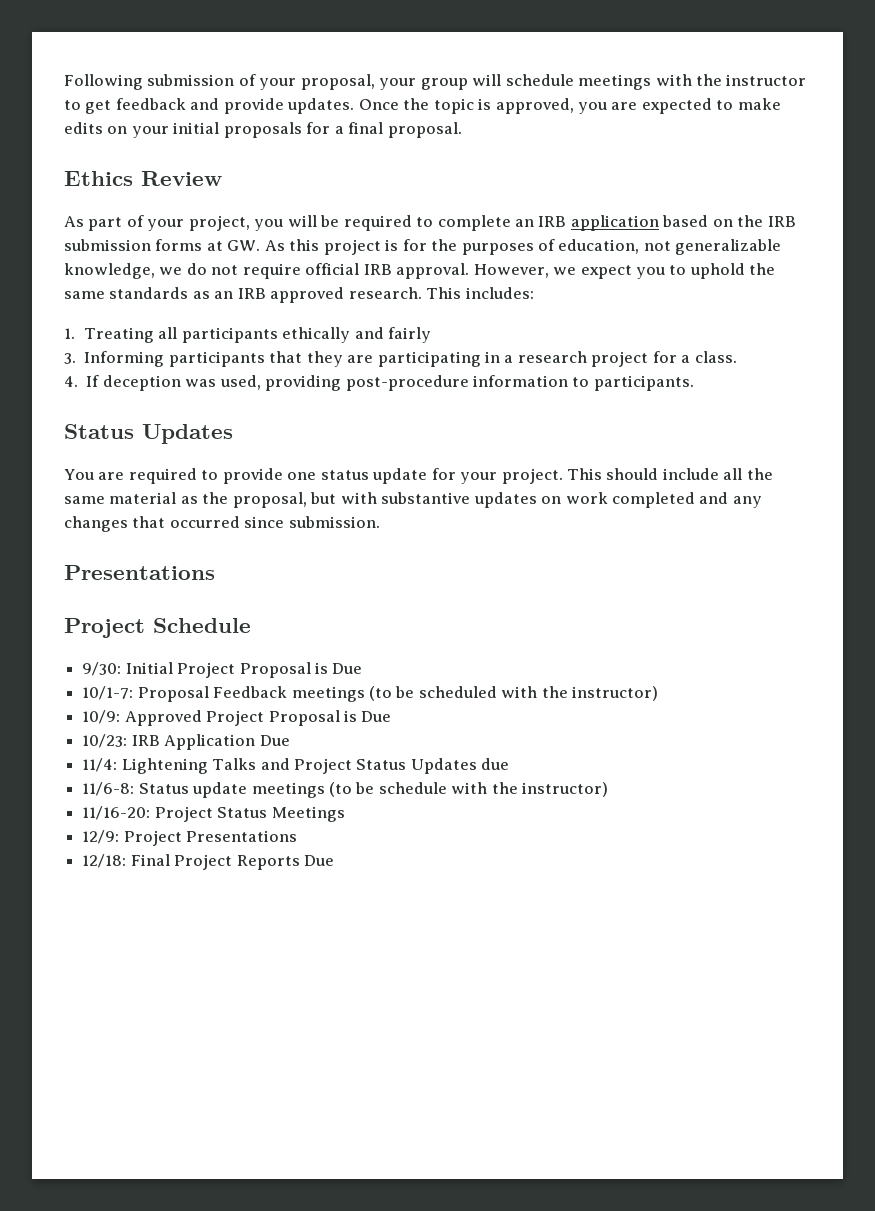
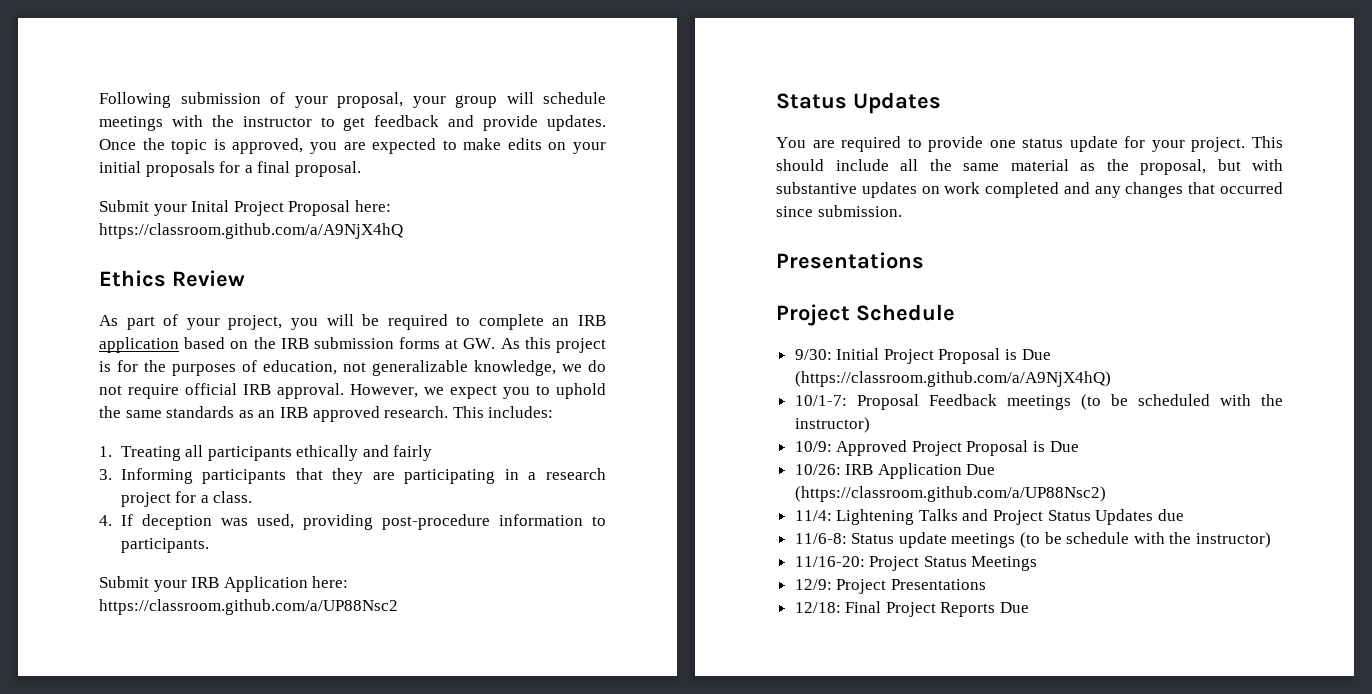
(462, 130) none -> [99,200,391,216] [99,223,403,239] // Submit your Inital Project Proposal here: https://classroom.github.com/a/A9NjX4hQ
(694, 383) none -> [99,576,349,592] [99,599,398,615] // Submit your IRB Application here: https://classroom.github.com/a/UP88Nsc2
(363, 668) none -> [794,371,1111,387] (https://classroom.github.com/a/A9NjX4hQ)
[82,734,128,748] 10/23: -> [794,464,841,475] 10/26:
(290, 740) none -> [794,486,1106,502] (https://classroom.github.com/a/UP88Nsc2)

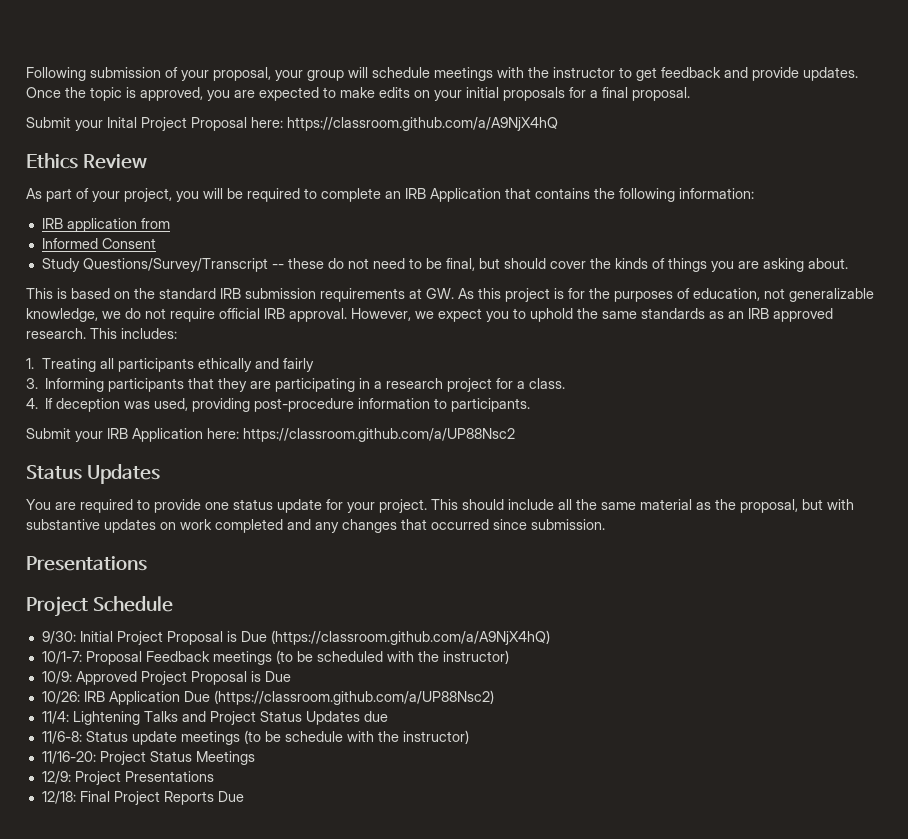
[99,337,179,353] application -> [430,188,754,202] [41,218,170,232] [41,238,156,249] [41,258,848,272] [26,288,67,299] Application that contains the following information: // IRB application from // Informed Consent // Study Questions/Survey/Transcript -- these do not need to be final, but should cover the kinds of things you are asking about. // This is
(276, 343) none -> [159,288,216,299] standard
[399,337,441,349] forms -> [320,288,405,302] requirements

